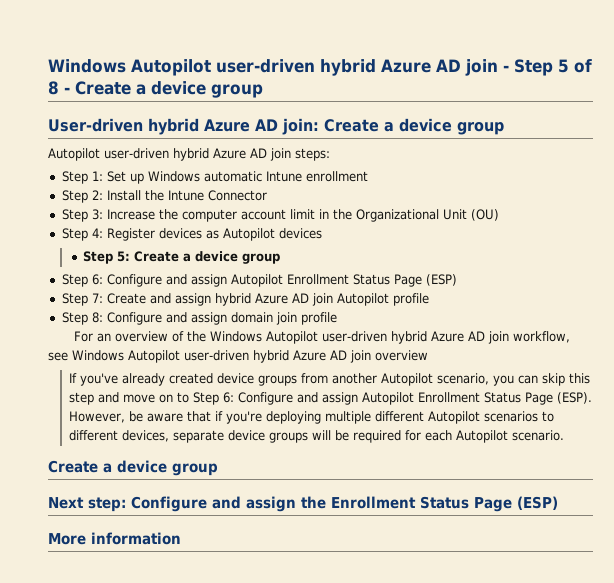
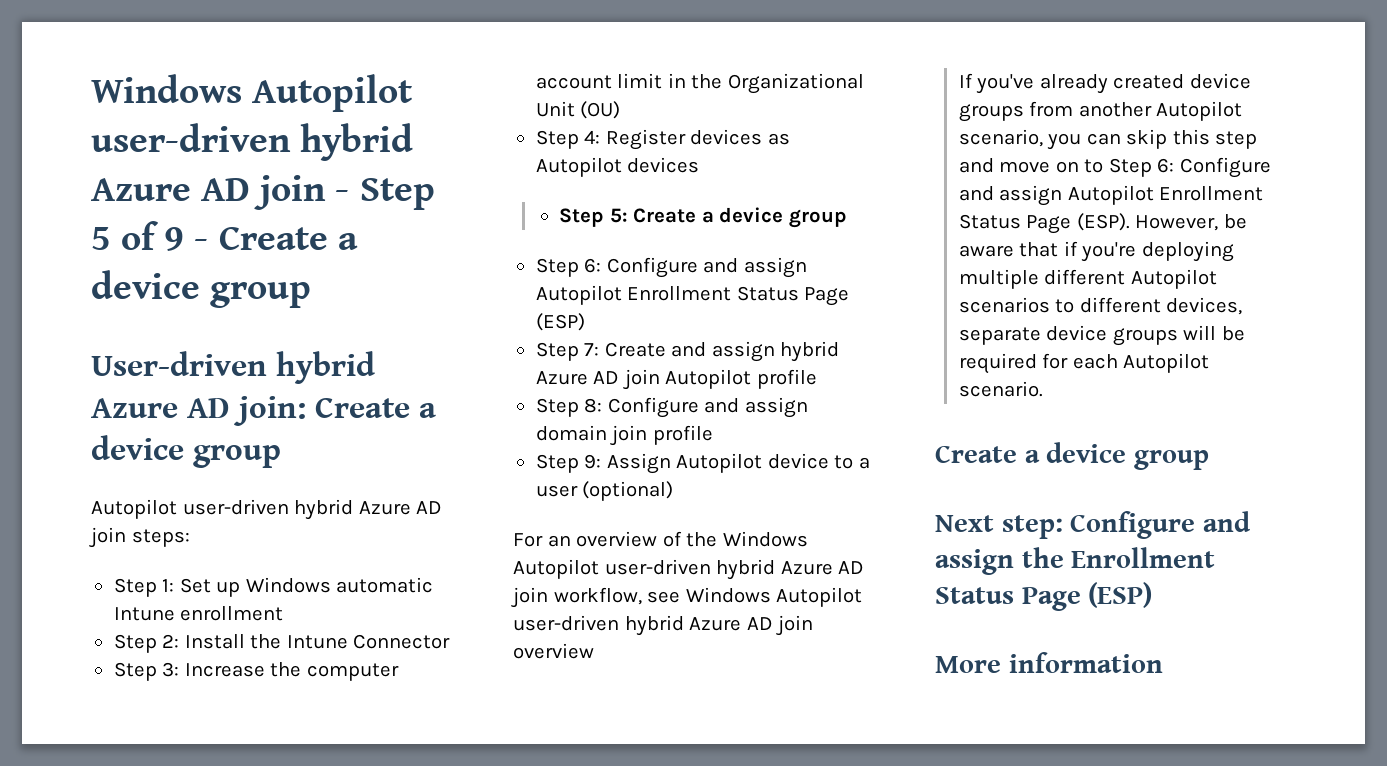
[48,81,59,95] 8 -> [164,227,185,251] 9
(337, 318) none -> [535,453,870,474] [535,481,674,501] // Step 9: Assign Autopilot device to a user (optional)

